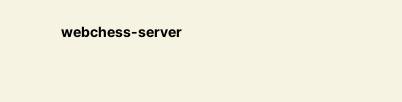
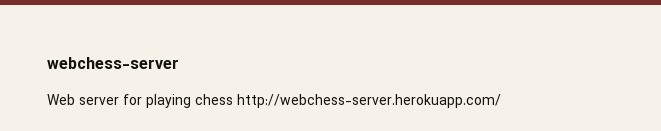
(182, 32) none -> [47,94,501,108] // Web server for playing chess http://webchess-server.herokuapp.com/

